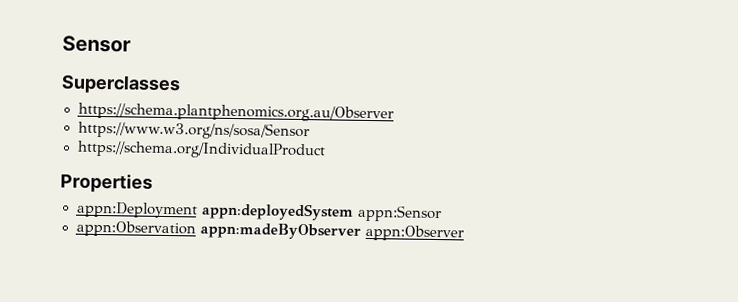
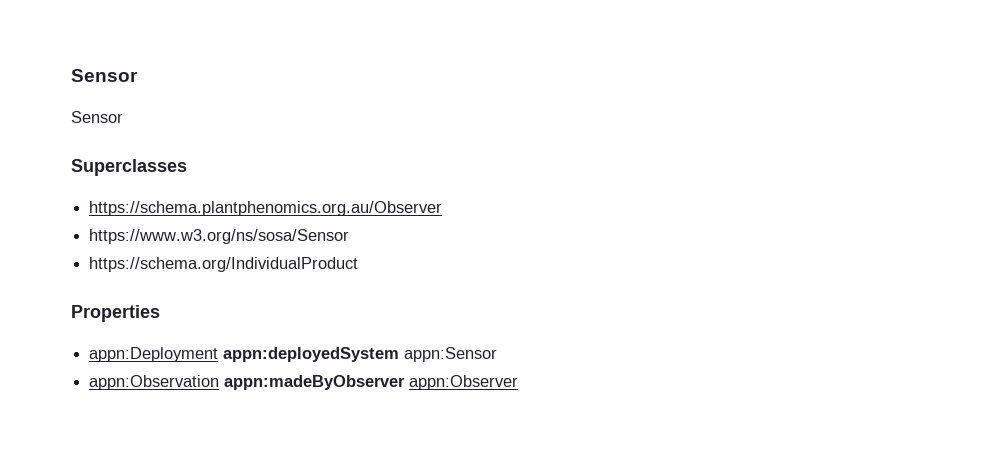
[62,35,131,53] Sensor -> [71,69,138,82] [71,111,123,123] Sensor // Sensor

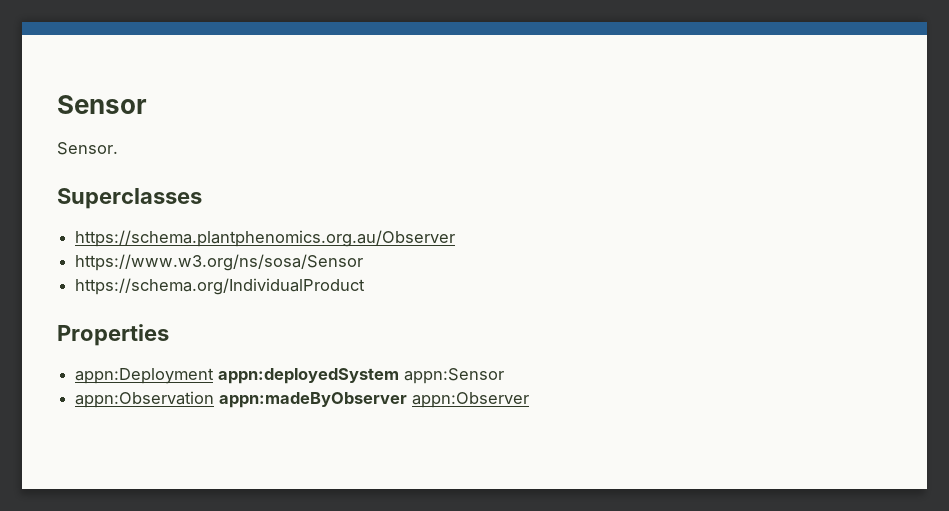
[71,69,138,82] [71,111,123,123] Sensor // Sensor -> [57,95,147,114] [57,142,118,155] Sensor // Sensor.

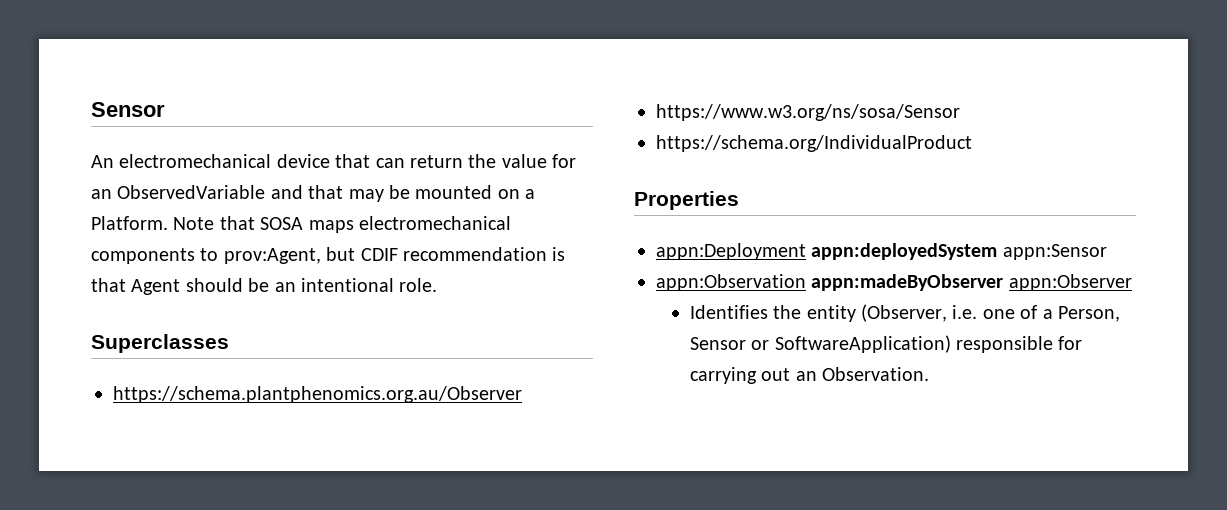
[57,142,118,155] Sensor. -> [91,154,577,168] [91,185,536,202] [91,216,511,233] [91,247,566,264] [91,278,438,295] An electromechanical device that can return the value for an ObservedVariable and that may be mounted on a Platform. Note that SOSA maps electromechanical components to prov:Agent, but CDIF recommendation is that Agent should be an intentional role.
(530, 400) none -> [689,304,1120,322] [689,335,1083,353] [689,367,929,384] // Identifies the entity (Observer, i.e. one of a Person, Sensor or SoftwareApplication) responsible for carrying out an Observation.

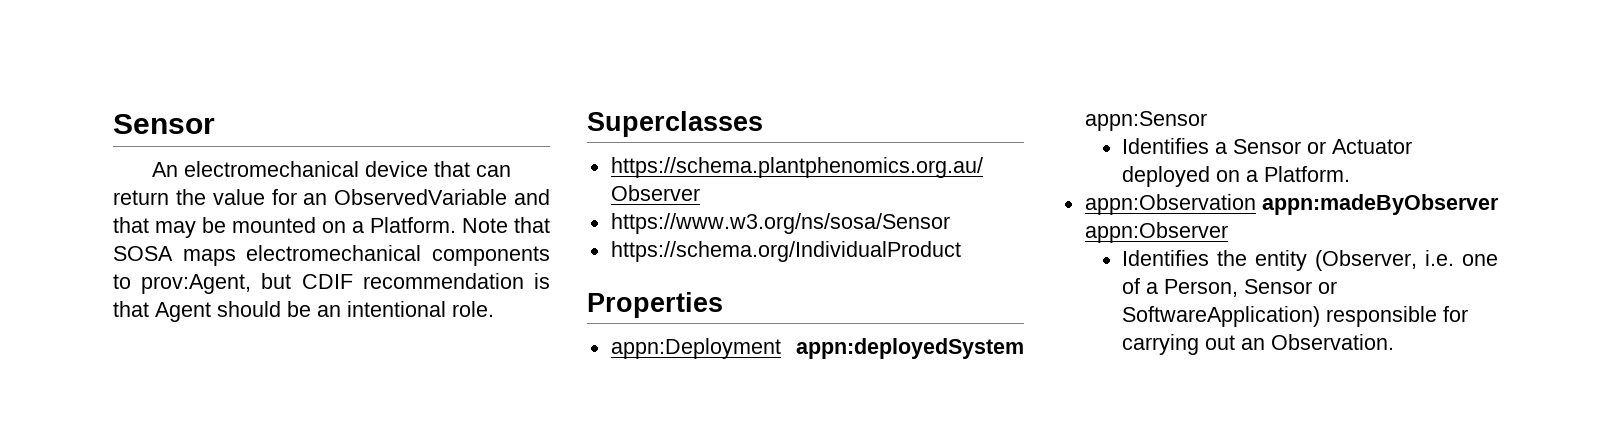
(1107, 252) none -> [1121,138,1412,154] [1121,166,1350,187] // Identifies a Sensor or Actuator deployed on a Platform.

